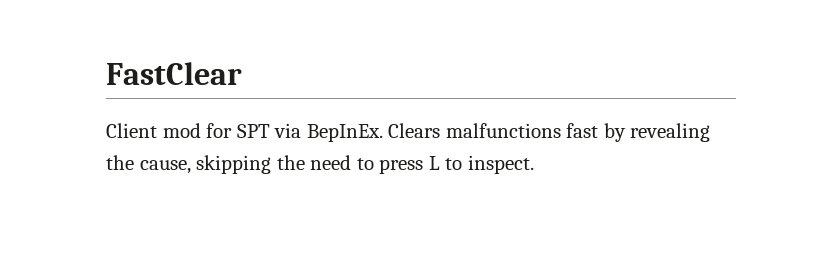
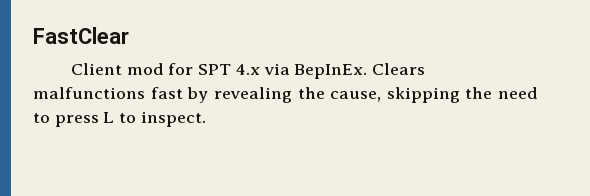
(270, 131) none -> [235,64,260,75] 4.x

